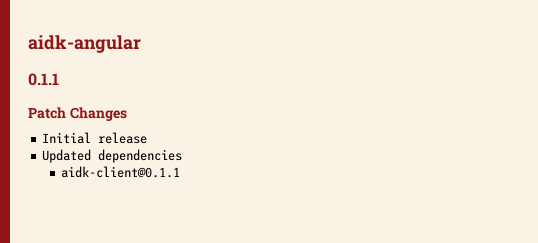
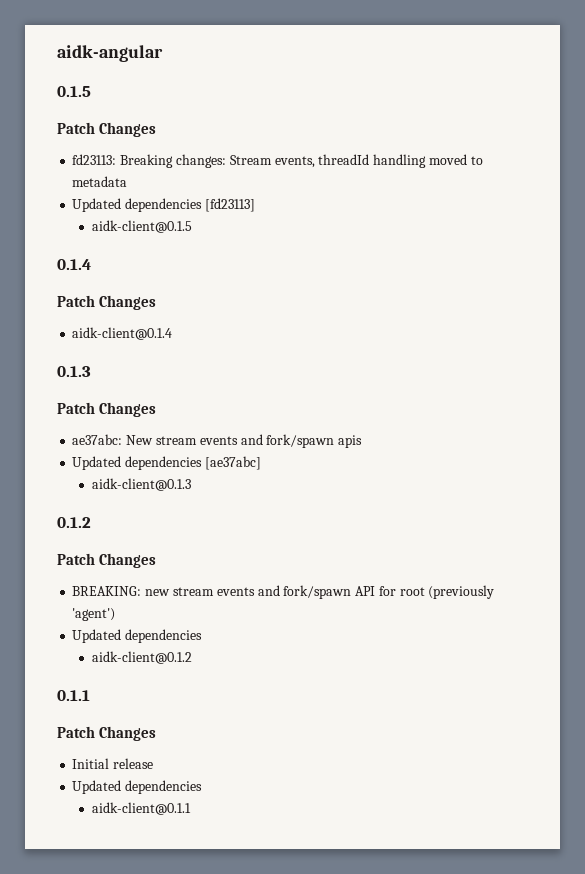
(141, 44) none -> [57,86,91,97] [57,122,157,137] [72,154,483,168] [72,176,128,187] [72,198,255,212] [91,220,192,233] [57,259,91,270] [57,295,157,310] [72,327,173,340] [57,366,91,377] [57,402,157,417] [72,434,363,448] [72,456,261,470] [91,478,191,491] [57,517,91,528] [57,553,157,568] [72,585,495,599] [72,608,116,621] [72,629,203,643] [91,651,192,664] // 0.1.5 // Patch Changes // fd23113: Breaking changes: Stream events, threadId handling moved to metadata // Updated dependencies [fd23113] // aidk-client@0.1.5 // 0.1.4 // Patch Changes // aidk-client@0.1.4 // 0.1.3 // Patch Changes // ae37abc: New stream events and fork/spawn apis // Updated dependencies [ae37abc] // aidk-client@0.1.3 // 0.1.2 // Patch Changes // BREAKING: new stream events and fork/spawn API for root (previously 'agent') // Updated dependencies // aidk-client@0.1.2

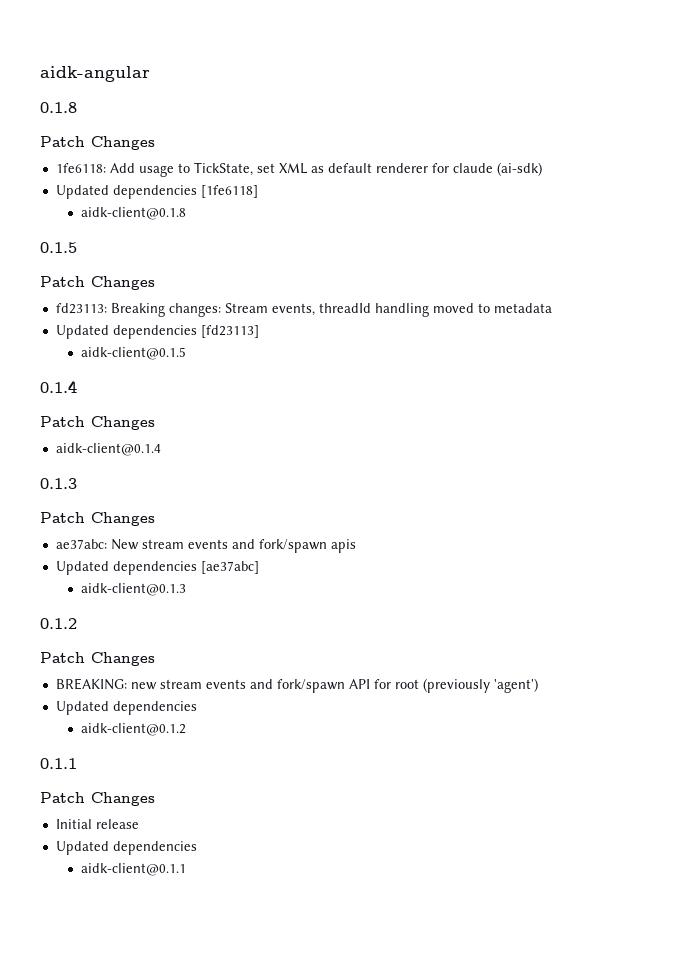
(163, 53) none -> [40,102,77,113] [40,136,155,150] [55,162,542,177] [55,185,258,199] [81,207,187,220] // 0.1.8 // Patch Changes // 1fe6118: Add usage to TickState, set XML as default renderer for claude (ai-sdk) // Updated dependencies [1fe6118] // aidk-client@0.1.8

